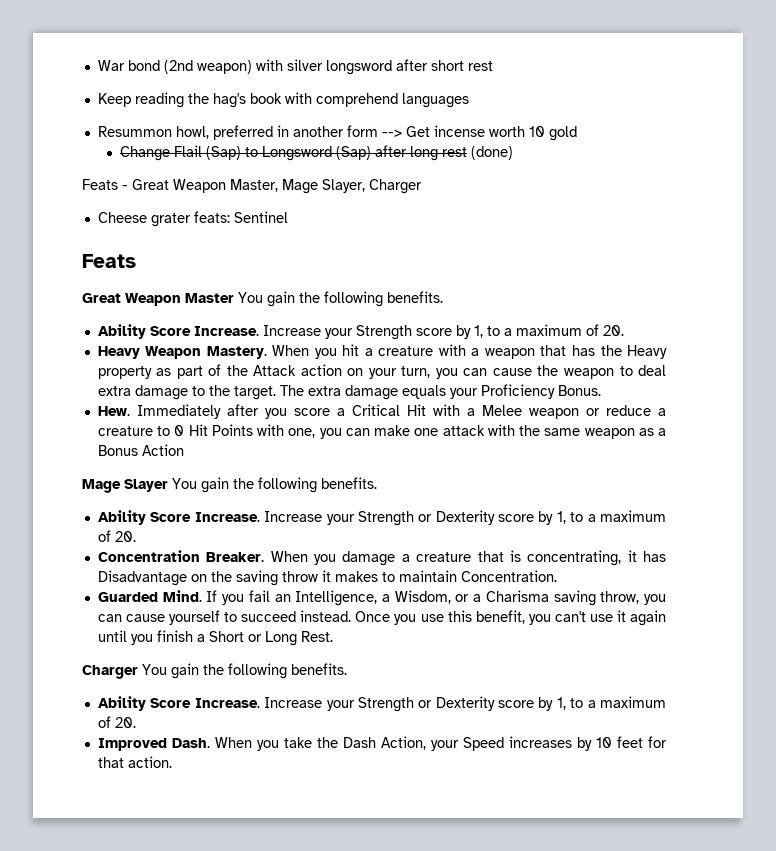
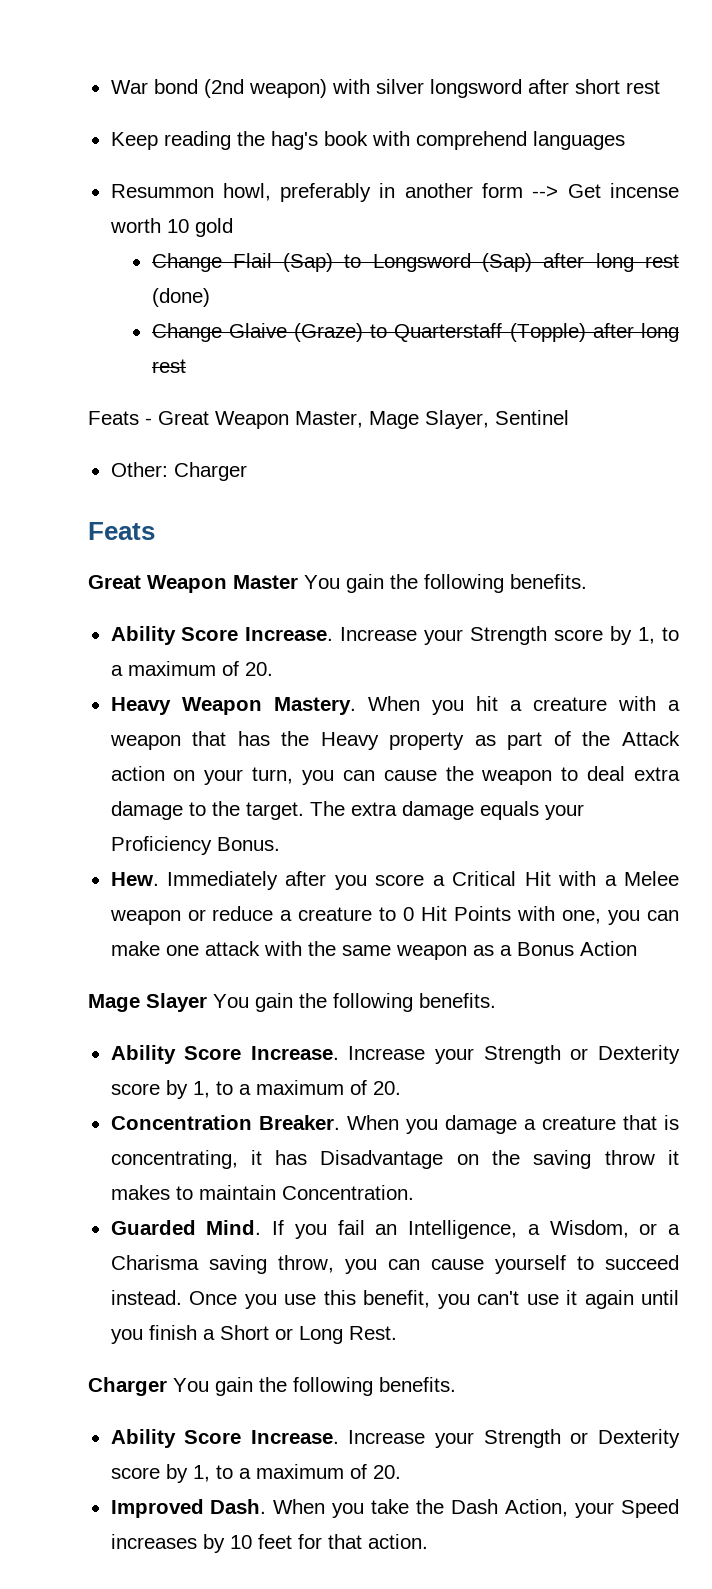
[212,125,273,140] preferred -> [280,183,372,202] preferably
(514, 153) none -> [151,323,679,342] [151,359,186,373] // Change Glaive (Graze) to Quarterstaff (Topple) after long rest
[369,179,422,194] [97,211,288,227] Charger // Cheese grater feats: Sentinel -> [495,410,569,425] [110,462,247,481] Sentinel // Other: Charger

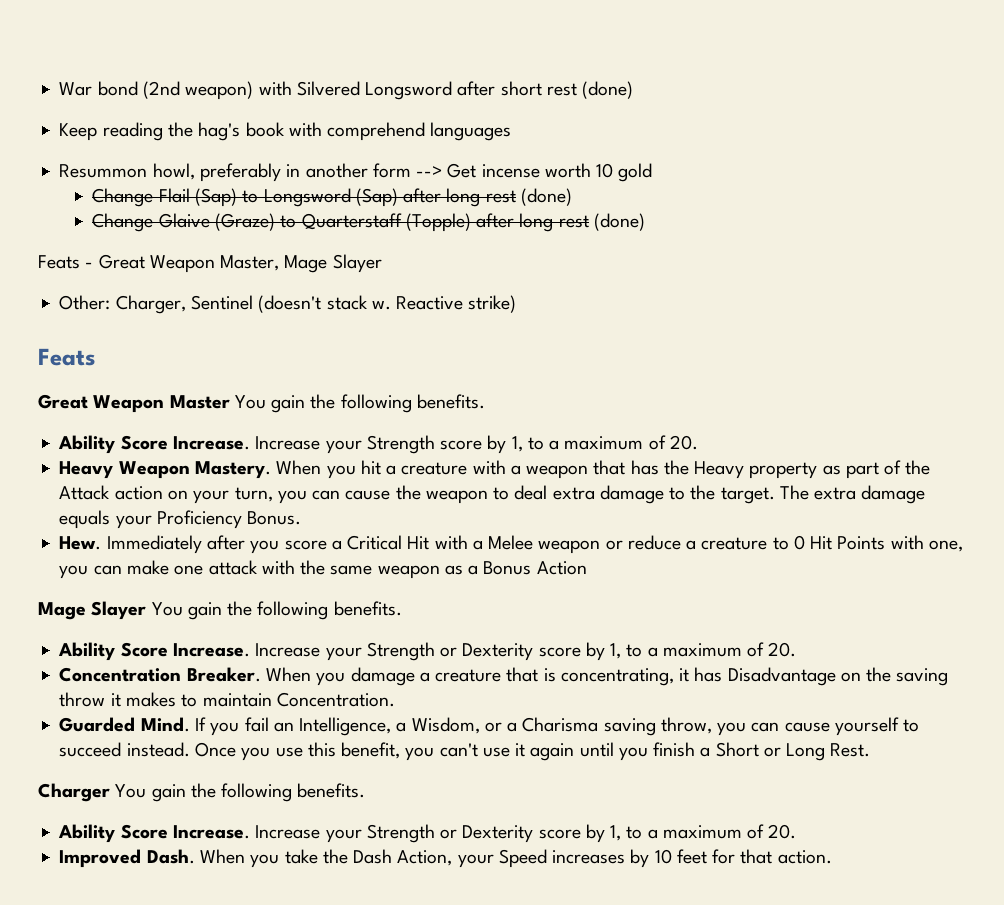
[375,79,522,98] silver longsword -> [296,81,453,100] Silvered Longsword
(660, 87) none -> [582,81,634,99] (done)
(186, 366) none -> [593,213,645,231] (done)
[425,410,569,429] Slayer, Sentinel -> [332,254,382,273] Slayer
[173,462,247,481] Charger -> [115,295,517,314] Charger, Sentinel (doesn't stack w. Reactive strike)

